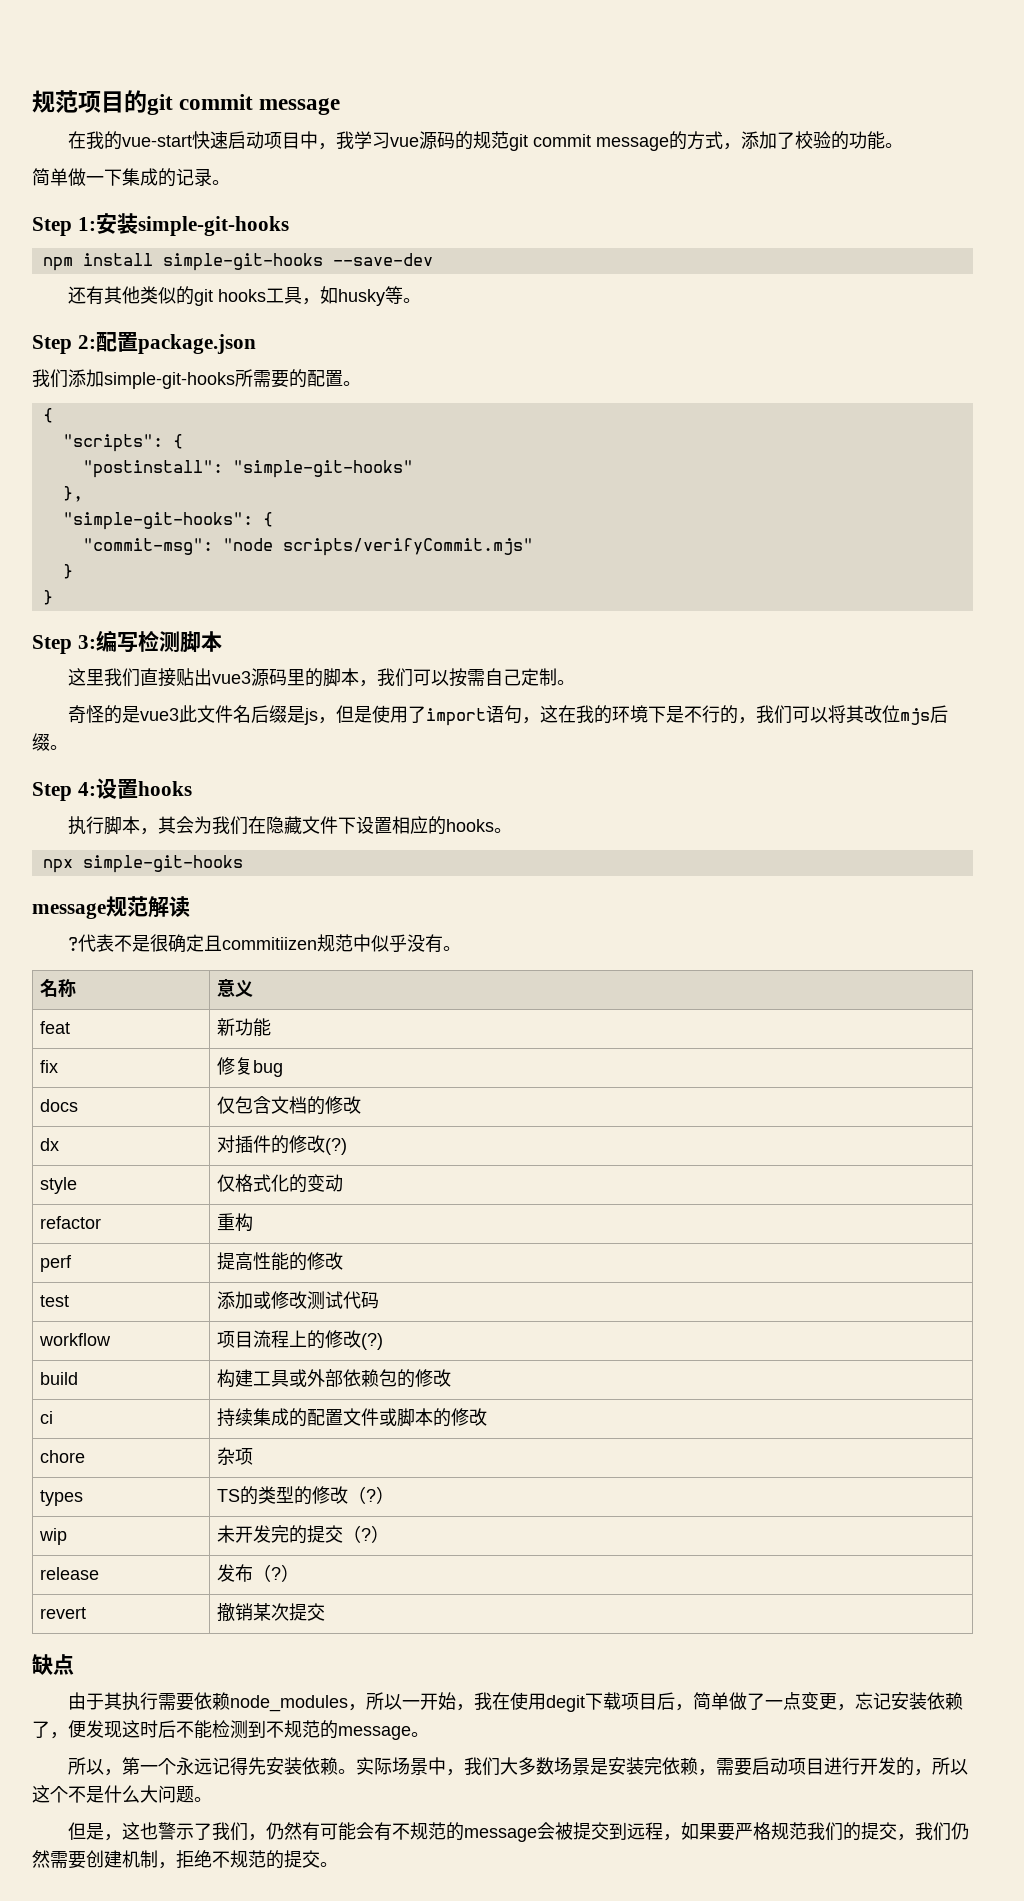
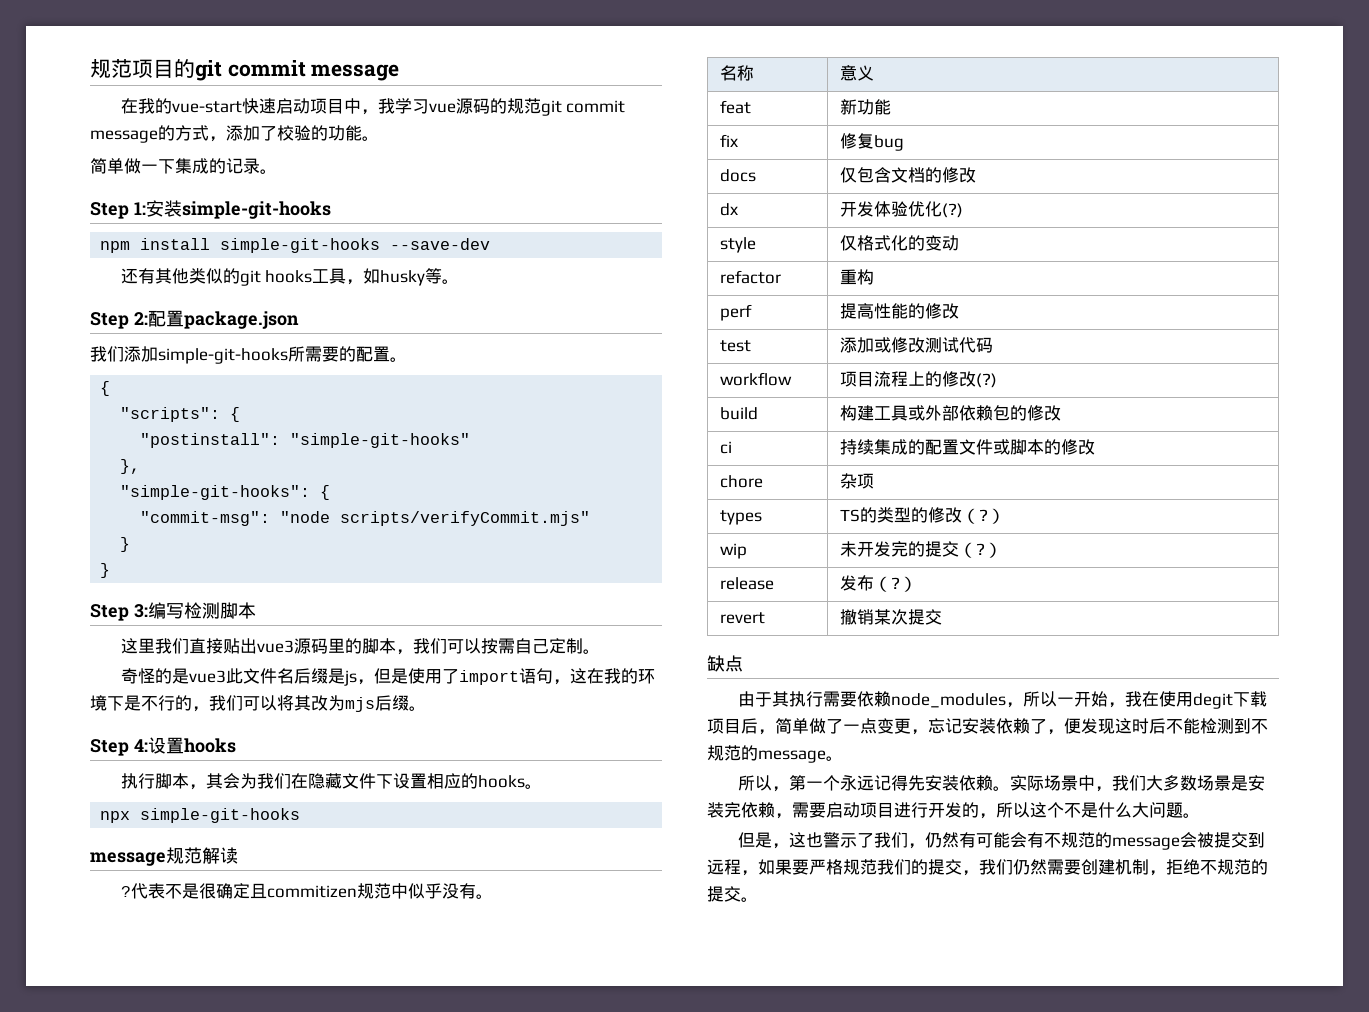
[882,705,901,723] 位 -> [328,695,345,711] 为
[222,937,318,950] commitiizen -> [266,885,357,898] commitizen
[217,1135,326,1154] 对插件的修改 -> [840,201,943,217] 开发体验优化

